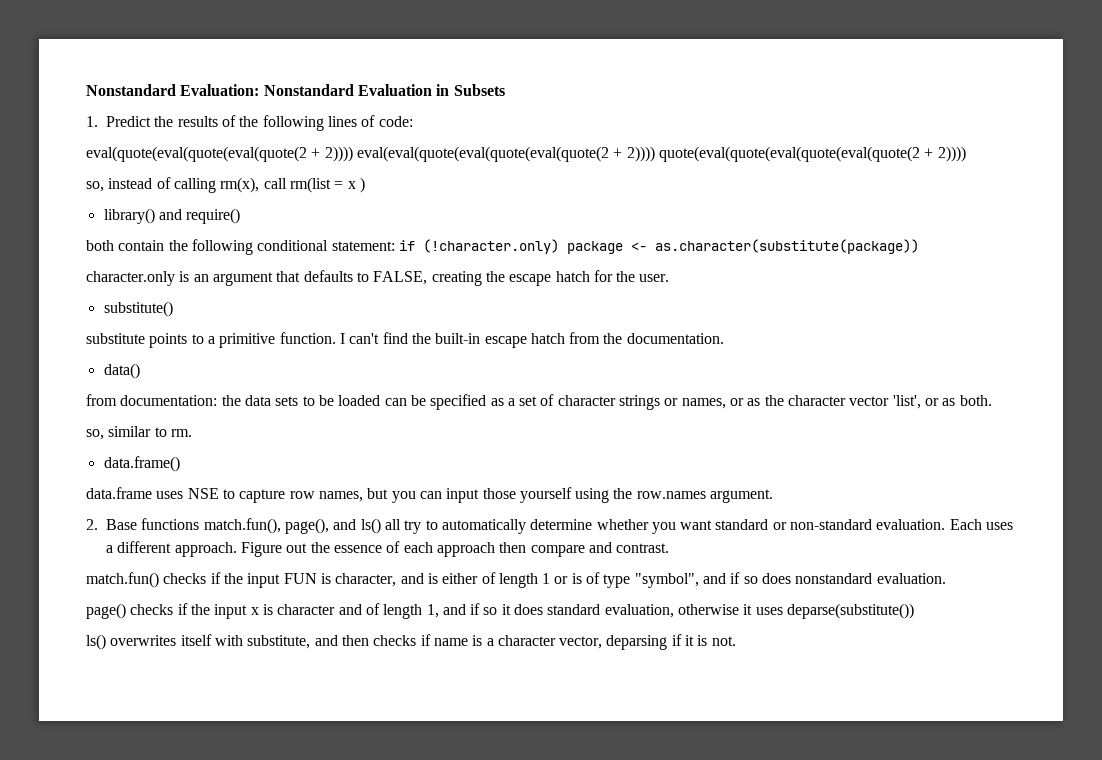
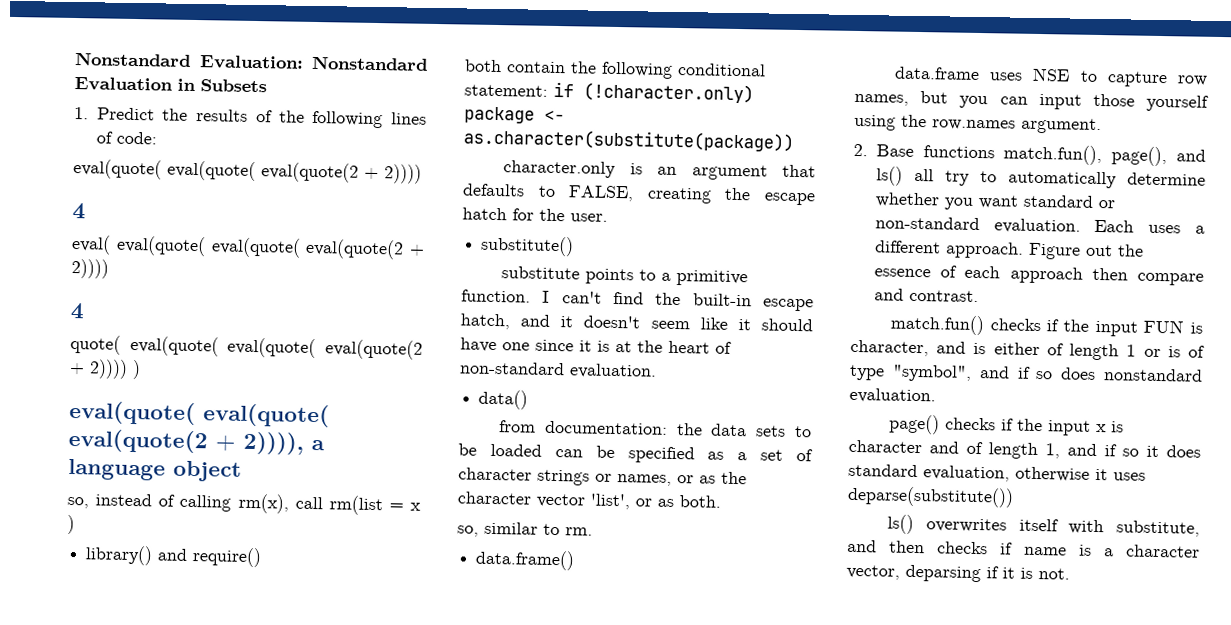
[86,146,966,162] eval(quote(eval(quote(eval(quote(2 + 2)))) eval(eval(quote(eval(quote(eval(quote(2 + 2)))) quote(eval(quote(eval(quote(eval(quote(2 + 2)))) -> [73,158,422,184] [72,202,86,220] [71,234,425,260] [71,258,109,279] [70,302,85,320] [70,334,423,360] [69,359,141,380] [69,400,330,428] [68,428,325,455] [68,458,242,482] eval(quote( eval(quote( eval(quote(2 + 2)))) // 4 // eval( eval(quote( eval(quote( eval(quote(2 + 2)))) // 4 // quote( eval(quote( eval(quote( eval(quote(2 + 2)))) ) // eval(quote( eval(quote( eval(quote(2 + 2)))), a language object
[530,332,724,344] hatch from the documentation. -> [460,313,813,332] [460,337,732,354] [459,361,657,379] hatch, and it doesn't seem like it should have one since it is at the heart of non-standard evaluation.

